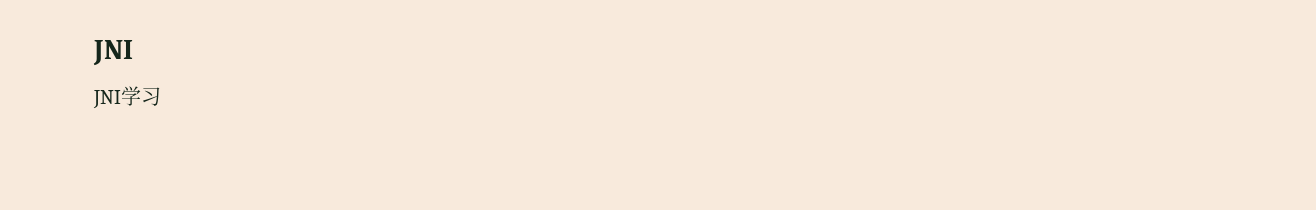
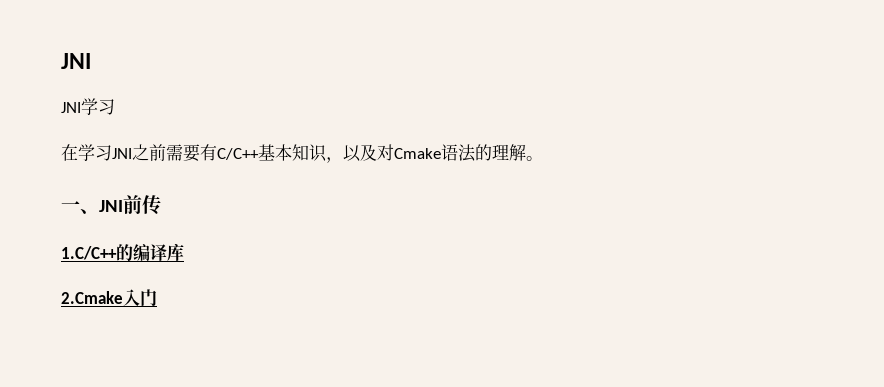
(161, 96) none -> [61,144,543,163] [61,195,161,215] [61,243,184,261] [61,289,157,306] // 在学习JNI之前需要有C/C++基本知识，以及对Cmake语法的理解。 // 一、JNI前传 // 1.C/C++的编译库 // 2.Cmake入门

